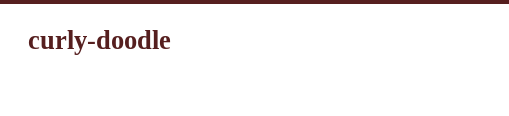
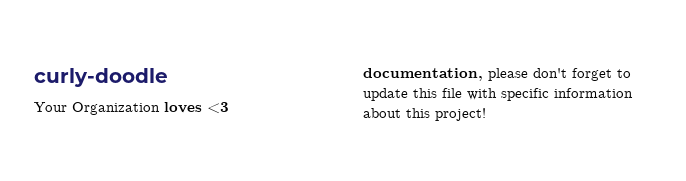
(171, 42) none -> [34,102,229,115] [363,68,631,81] [363,88,633,101] [363,108,486,121] // Your Organization loves <3 documentation, please don't forget to update this file with specific information about this project!

